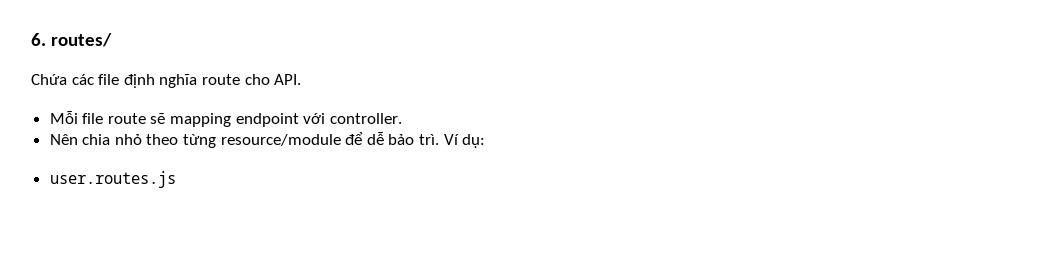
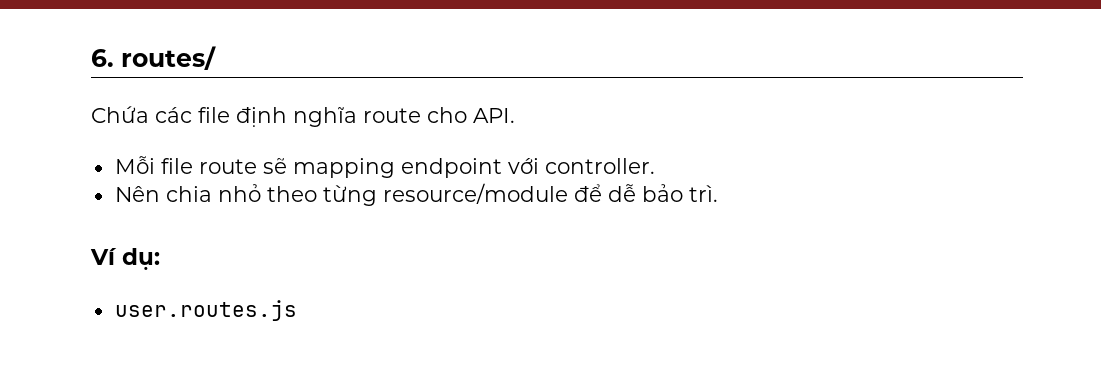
(440, 139) none -> (718, 193) //

